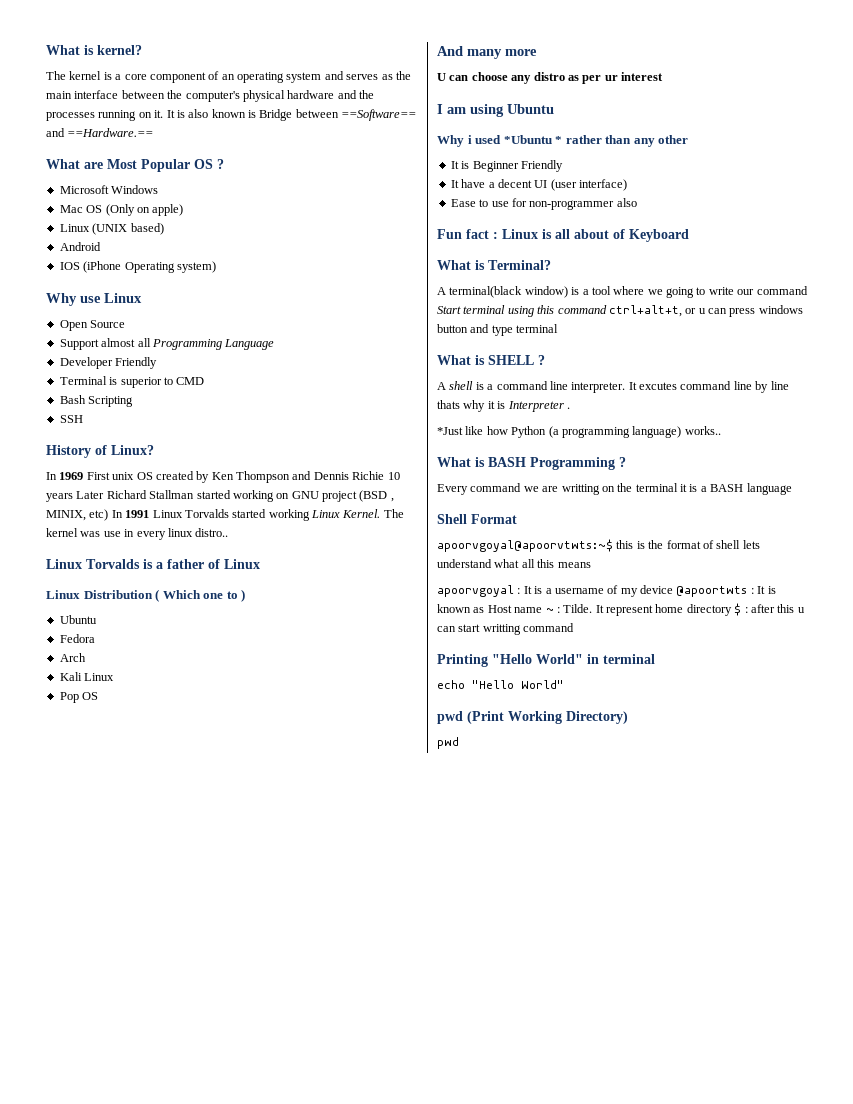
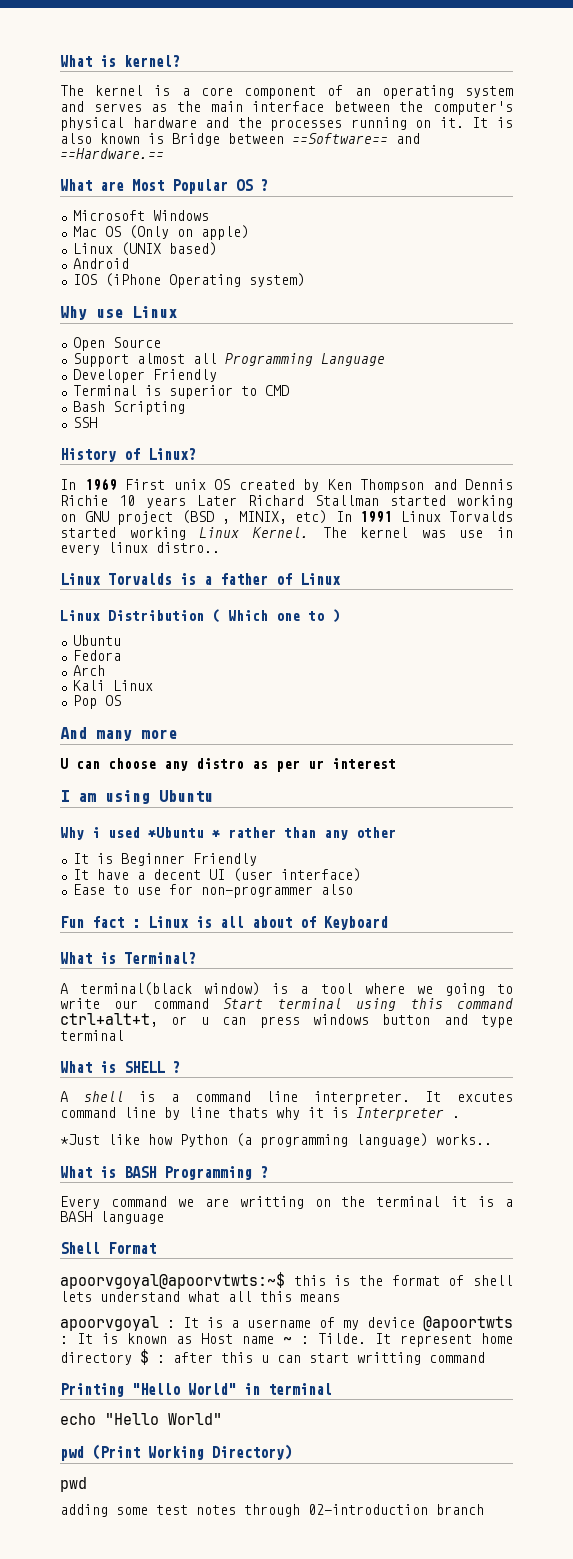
(459, 743) none -> [60,1504,484,1517] // adding some test notes through 02-introduction branch

